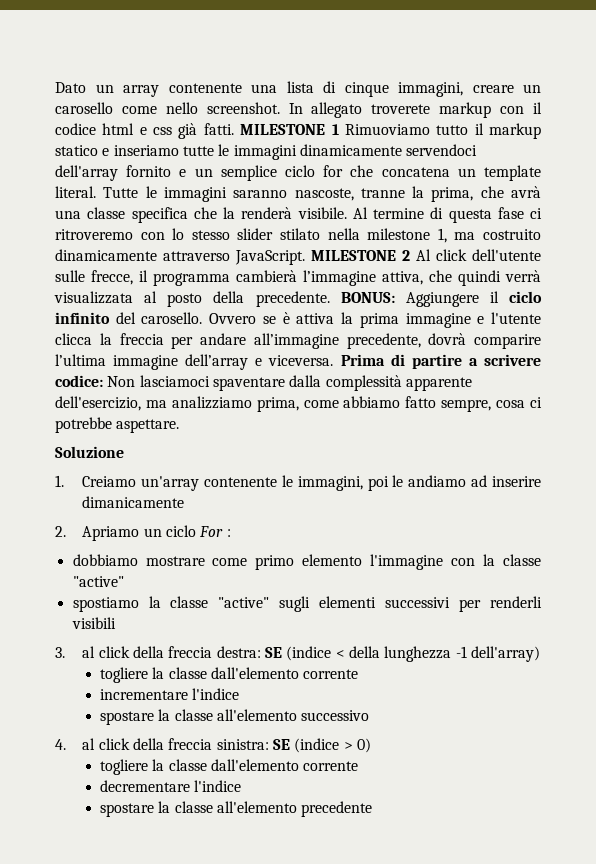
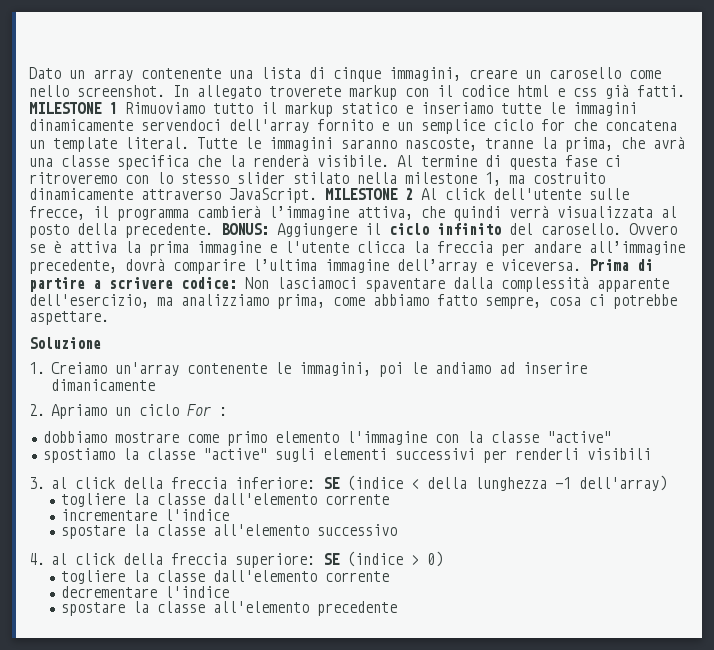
[216,646,261,658] destra: -> [235,477,316,489] inferiore:
[216,739,269,750] sinistra: -> [235,553,316,568] superiore:

